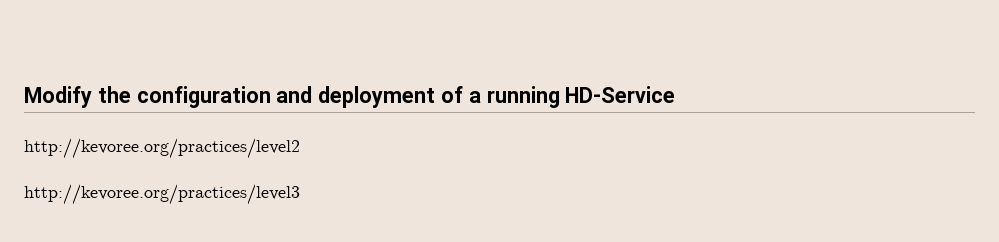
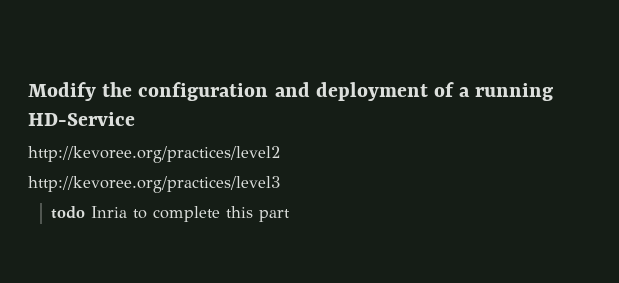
(300, 194) none -> [51,206,291,222] // todo Inria to complete this part

